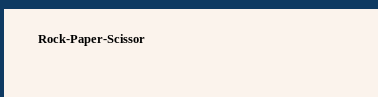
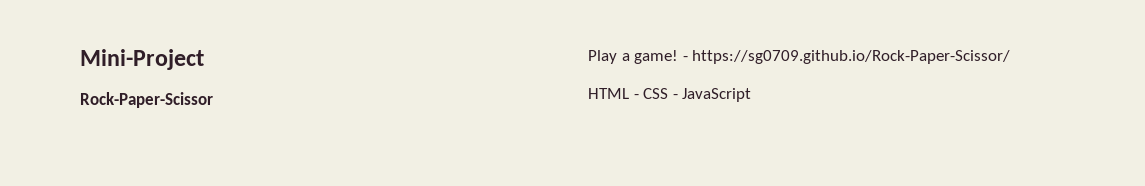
(38, 40) none -> [80,49,204,70] Mini-Project //
(145, 40) none -> [588,50,1011,64] [588,88,752,102] // Play a game! - https://sg0709.github.io/Rock-Paper-Scissor/ // HTML - CSS - JavaScript

